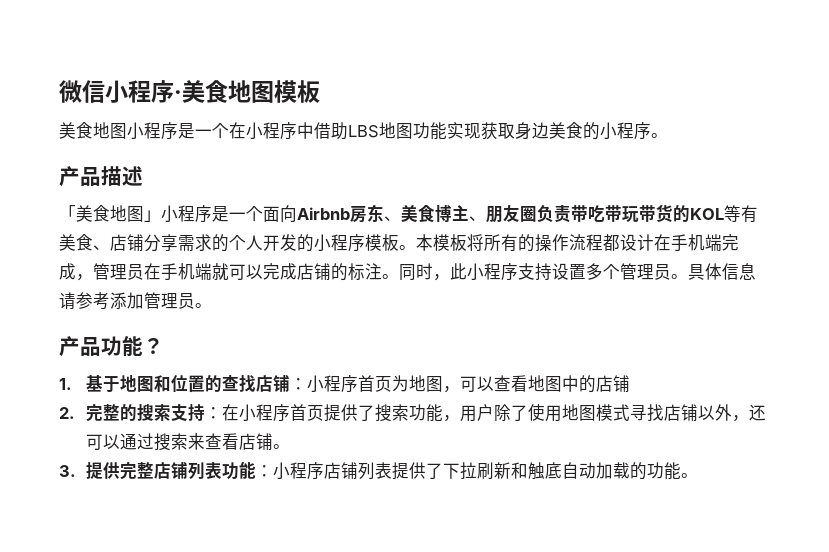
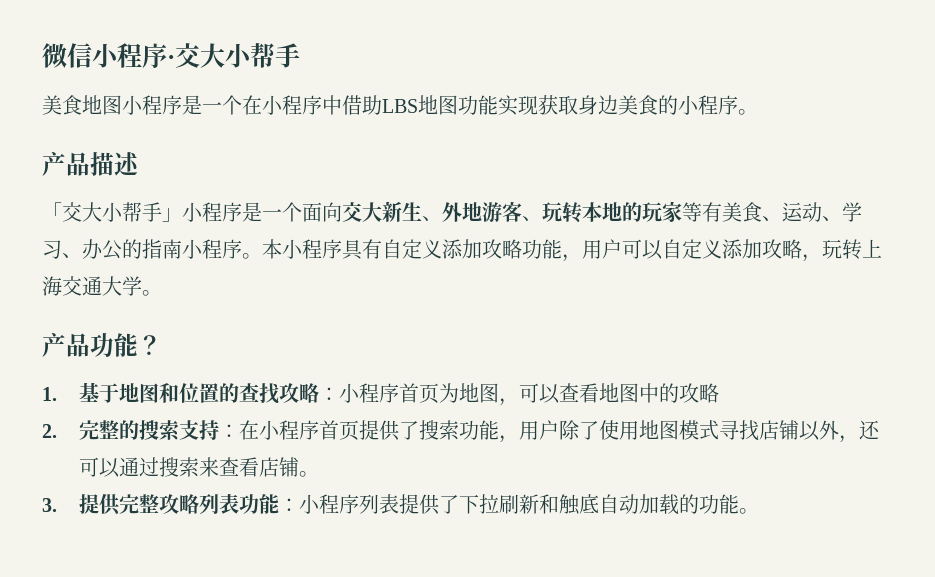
[182,80,320,103] 美食地图模板 -> [175,43,300,68] 交大小帮手
[76,205,144,222] 美食地图 -> [62,202,162,222] 交大小帮手
[297,204,758,223] [59,234,739,252] [59,263,756,281] [59,292,195,310] Airbnb房东、美食博主、朋友圈负责带吃带玩带货的KOL等有美食、店铺分享需求的个人开发的小程序模板。本模板将所有的操作流程都设计在手机端完成，管理员在手机端就可以完成店铺的标注。同时，此小程序支持设置多个管理员。具体信息请参考添加管理员 -> [342,201,862,223] [42,239,882,262] [42,276,142,296] 交大新生、外地游客、玩转本地的玩家等有美食、运动、学习、办公的指南小程序。本小程序具有自定义添加攻略功能，用户可以自定义添加攻略，玩转上海交通大学
[255,374,290,392] 店铺 -> [278,383,319,403] 攻略
[595,375,630,392] 店铺 -> [678,383,719,403] 攻略
[153,461,188,479] 店铺 -> [158,494,199,514] 攻略
[323,462,358,479] 店铺 -> (359, 504) none

